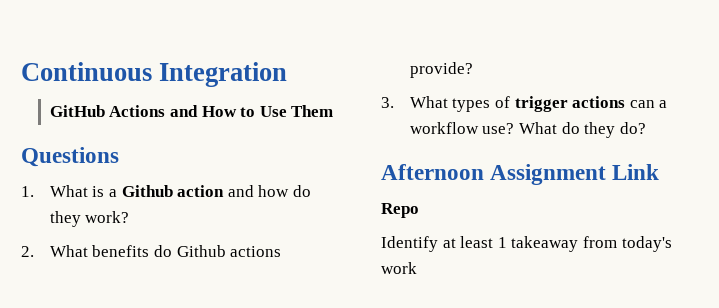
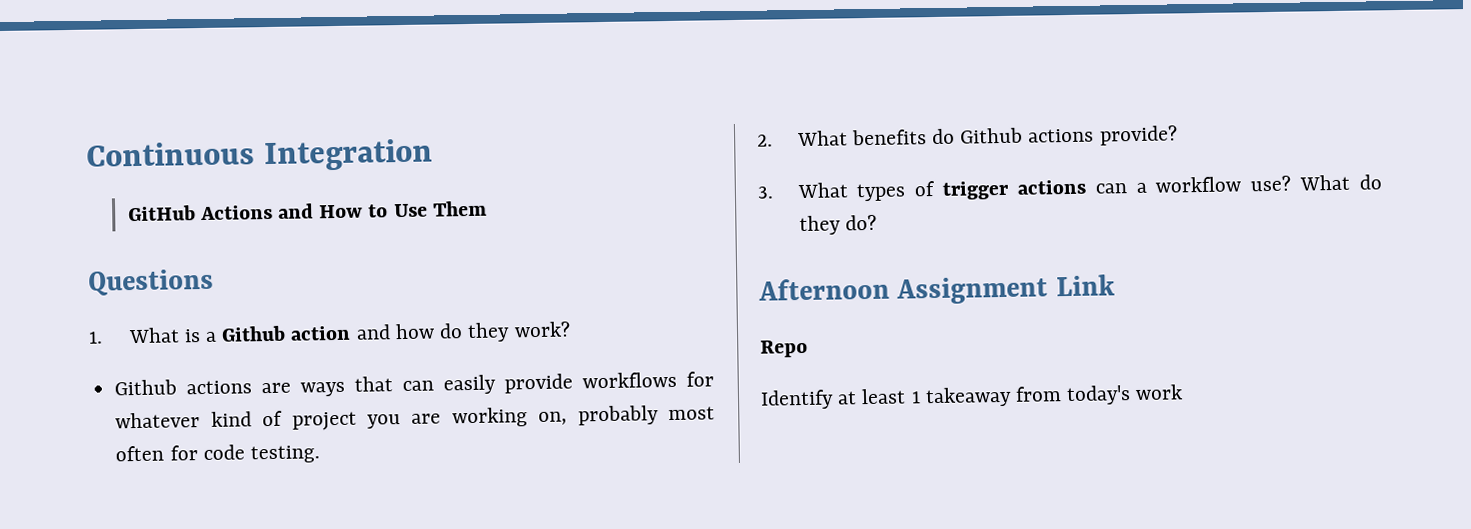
(130, 217) none -> [114,371,715,397] [115,405,715,431] [115,444,320,464] // Github actions are ways that can easily provide workflows for whatever kind of project you are working on, probably most often for code testing.

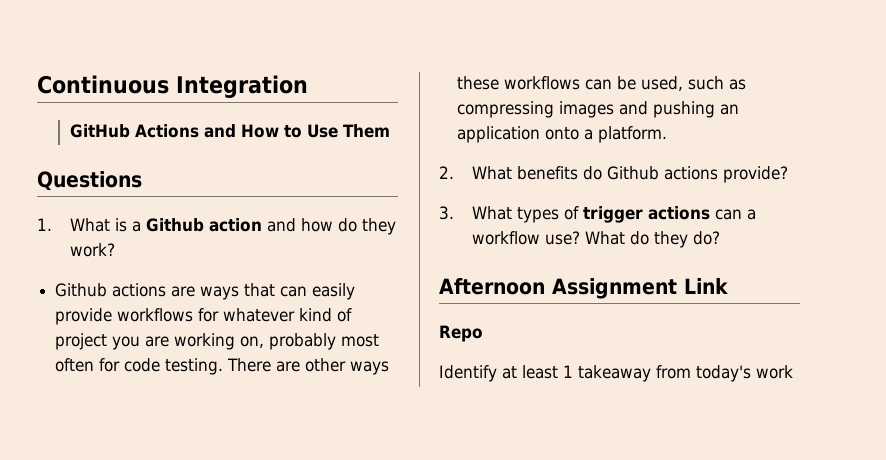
(320, 454) none -> [227,358,390,375] [457,76,747,91] [457,101,740,118] [457,126,668,143] There are other ways these workflows can be used, such as compressing images and pushing an application onto a platform.

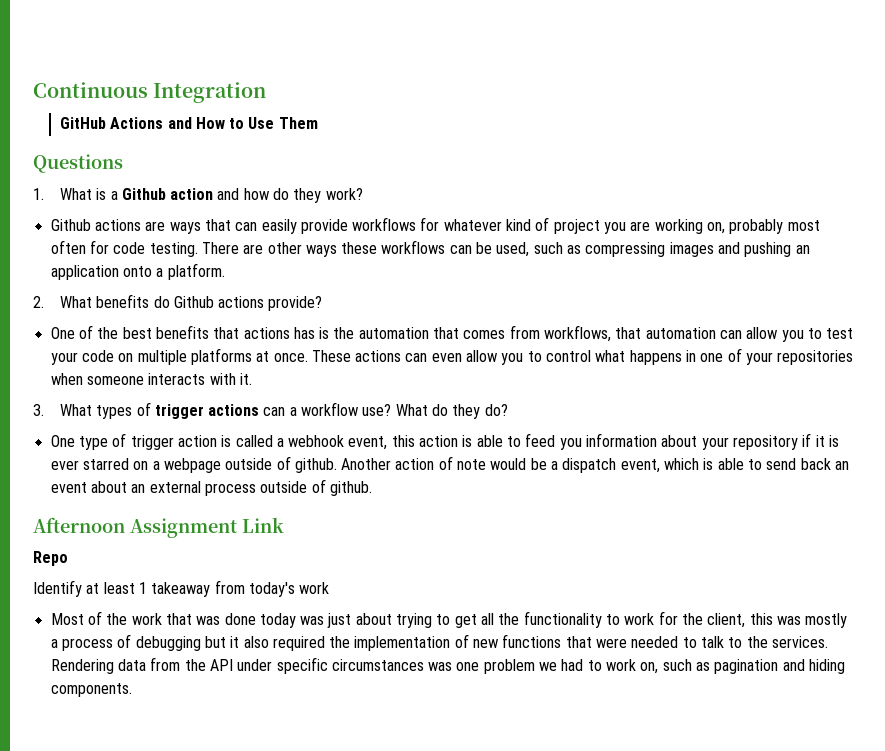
(788, 174) none -> [50,325,854,342] [50,348,854,365] [50,373,252,385] // One of the best benefits that actions has is the automation that comes from workflows, that automation can allow you to test your code on multiple platforms at once. These actions can even allow you to control what happens in one of your repositories when someone interacts with it.
(720, 238) none -> [50,433,839,450] [50,456,849,473] [50,479,372,496] // One type of trigger action is called a webhook event, this action is able to feed you information about your repository if it is ever starred on a webpage outside of github. Another action of note would be a dispatch event, which is able to send back an event about an external process outside of github.
(793, 372) none -> [50,611,848,628] [50,634,829,651] [50,657,846,674] [50,683,132,697] // Most of the work that was done today was just about trying to get all the functionality to work for the client, this was mostly a process of debugging but it also required the implementation of new functions that were needed to talk to the services. Rendering data from the API under specific circumstances was one problem we had to work on, such as pagination and hiding components.

